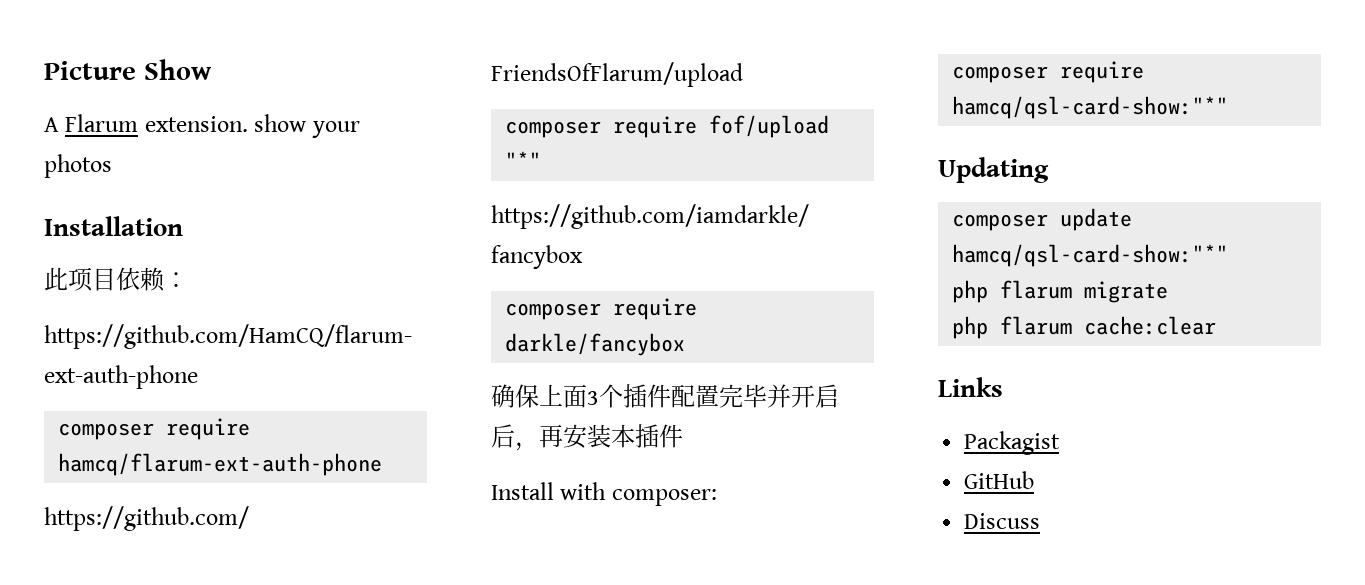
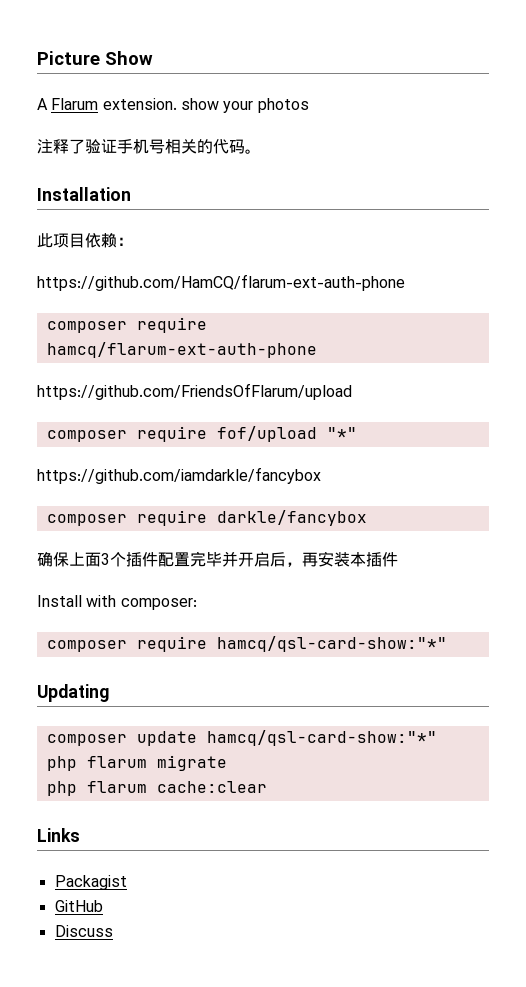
(112, 166) none -> [37,139,261,154] // 注释了验证手机号相关的代码。

